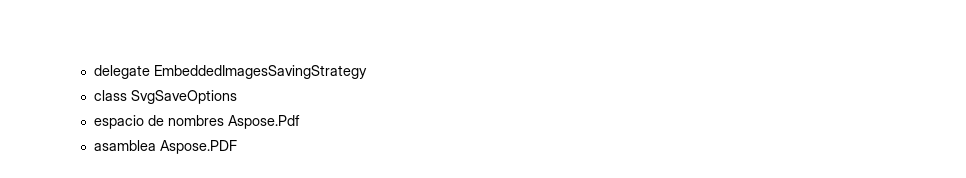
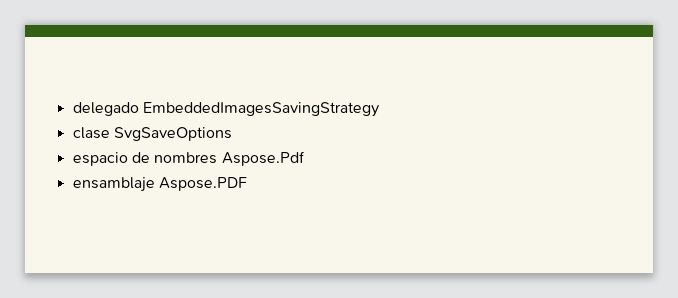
[93,65,150,79] delegate -> [72,102,139,116] delegado
[93,90,127,101] class -> [72,127,110,139] clase
[93,140,156,151] asamblea -> [72,177,155,192] ensamblaje

